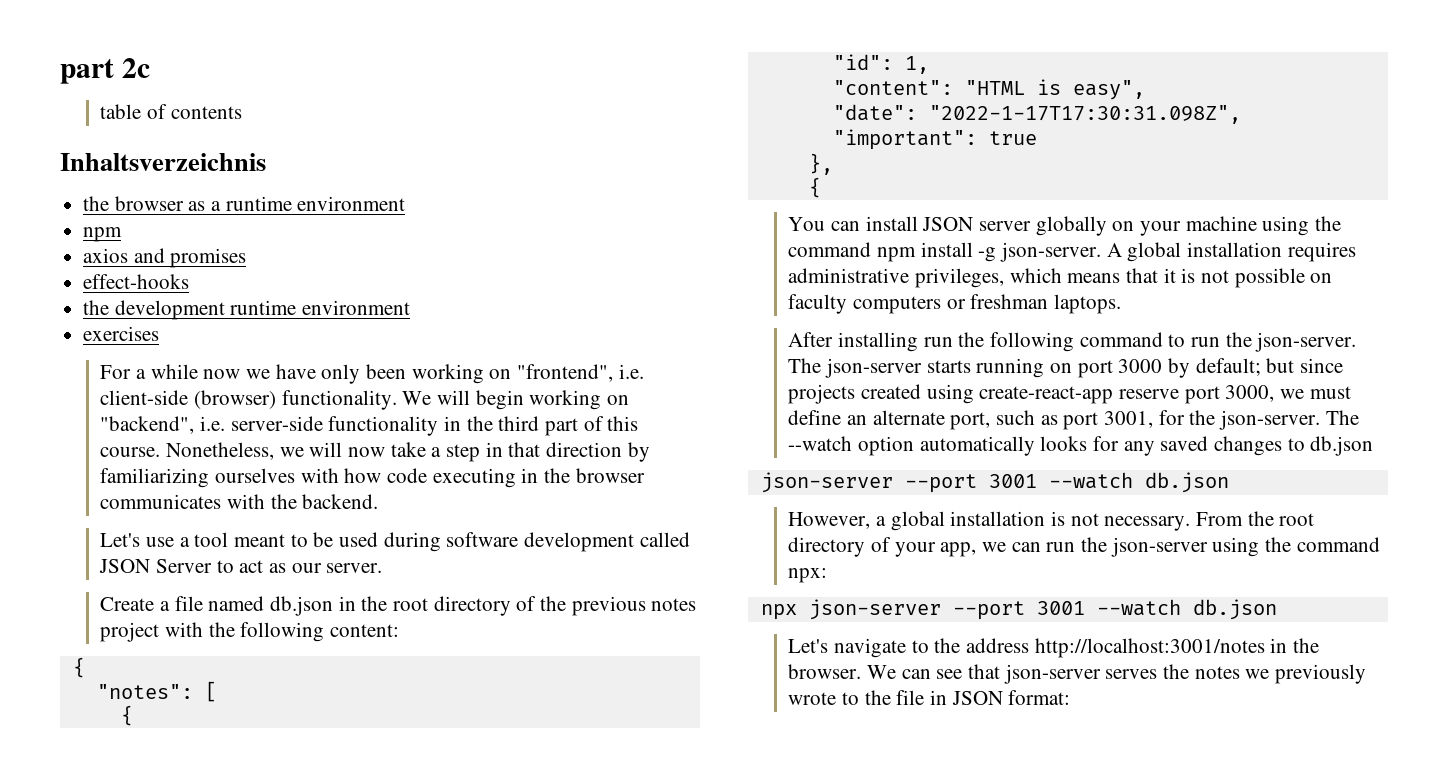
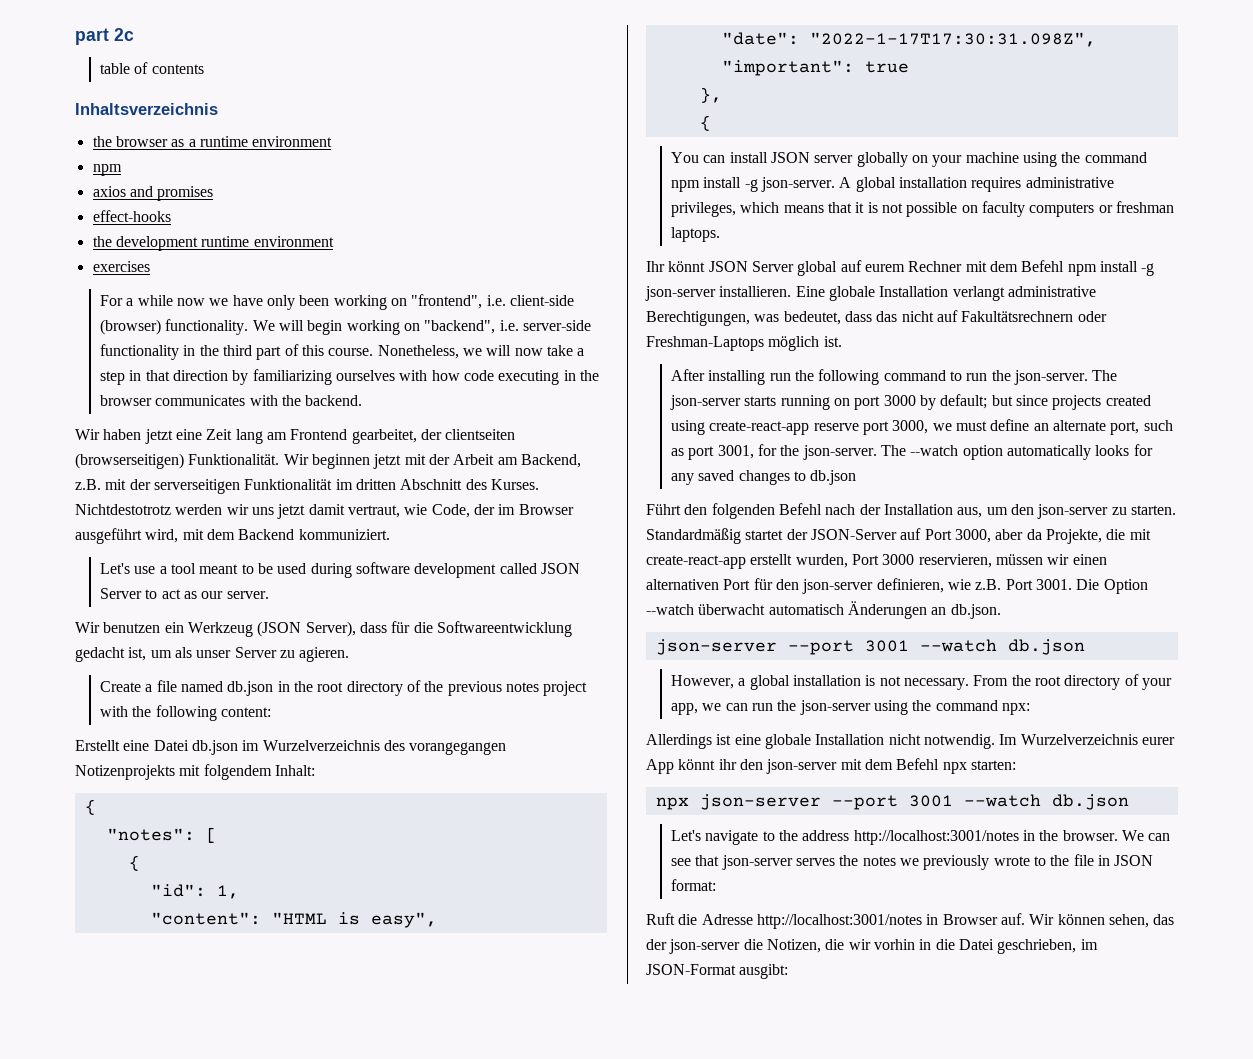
(379, 501) none -> [75,429,516,444] [75,453,581,469] [75,479,539,494] [75,504,574,519] [75,528,390,544] // Wir haben jetzt eine Zeit lang am Frontend gearbeitet, der clientseiten (browserseitigen) Funktionalität. Wir beginnen jetzt mit der Arbeit am Backend, z.B. mit der serverseitigen Funktionalität im dritten Abschnitt des Kurses. Nichtdestotrotz werden wir uns jetzt damit vertraut, wie Code, der im Browser ausgeführt wird, mit dem Backend kommuniziert.
(383, 568) none -> [75,621,572,637] [75,647,350,662] // Wir benutzen ein Werkzeug (JSON Server), dass für die Softwareentwicklung gedacht ist, um als unser Server zu agieren.
(400, 630) none -> [75,740,507,755] [75,764,315,780] // Erstellt eine Datei db.json im Wurzelverzeichnis des vorangegangen Notizenprojekts mit folgendem Inhalt:
(1122, 304) none -> [646,260,1155,276] [645,286,1096,301] [646,310,1107,326] [646,336,842,351] // Ihr könnt JSON Server global auf eurem Rechner mit dem Befehl npm install -g json-server installieren. Eine globale Installation verlangt administrative Berechtigungen, was bedeutet, dass das nicht auf Fakultätsrechnern oder Freshman-Laptops möglich ist.
(1374, 446) none -> [646,503,1176,519] [646,528,1151,544] [646,554,1107,569] [646,578,1148,594] [646,601,1001,619] // Führt den folgenden Befehl nach der Installation aus, um den json-server zu starten. Standardmäßig startet der JSON-Server auf Port 3000, aber da Projekte, die mit create-react-app erstellt wurden, Port 3000 reservieren, müssen wir einen alternativen Port für den json-server definieren, wie z.B. Port 3001. Die Option --watch überwacht automatisch Änderungen an db.json.
(828, 575) none -> [646,734,1175,749] [646,758,1016,774] // Allerdings ist eine globale Installation nicht notwendig. Im Wurzelverzeichnis eurer App könnt ihr den json-server mit dem Befehl npx starten:
(1071, 697) none -> [646,913,1175,929] [646,939,1098,954] [646,964,789,979] // Ruft die Adresse http://localhost:3001/notes in Browser auf. Wir können sehen, das der json-server die Notizen, die wir vorhin in die Datei geschrieben, im JSON-Format ausgibt:

